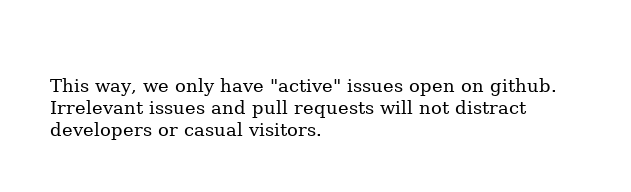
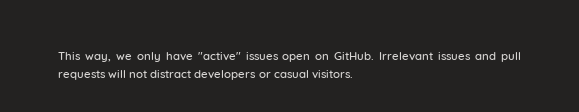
[489,78,557,96] github. -> [334,52,375,60] GitHub.

